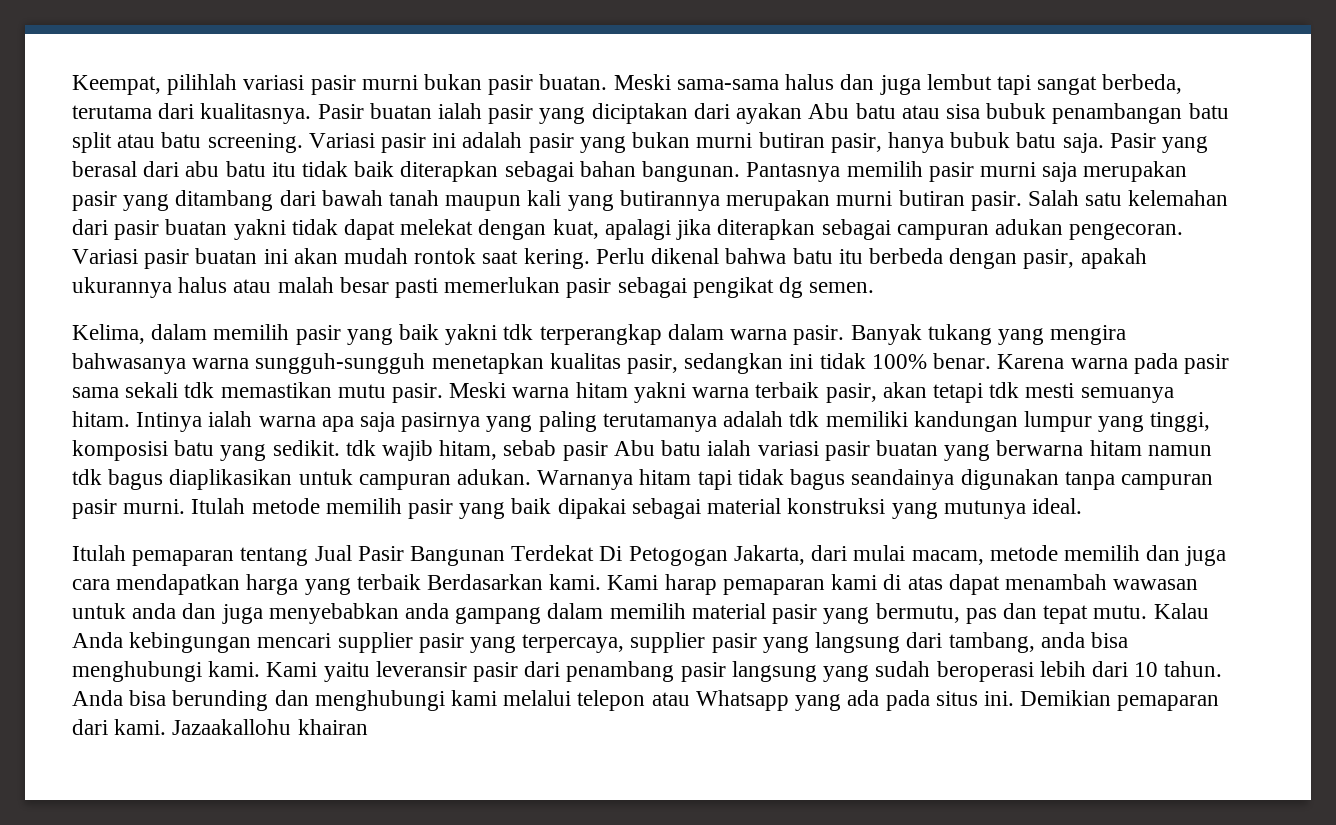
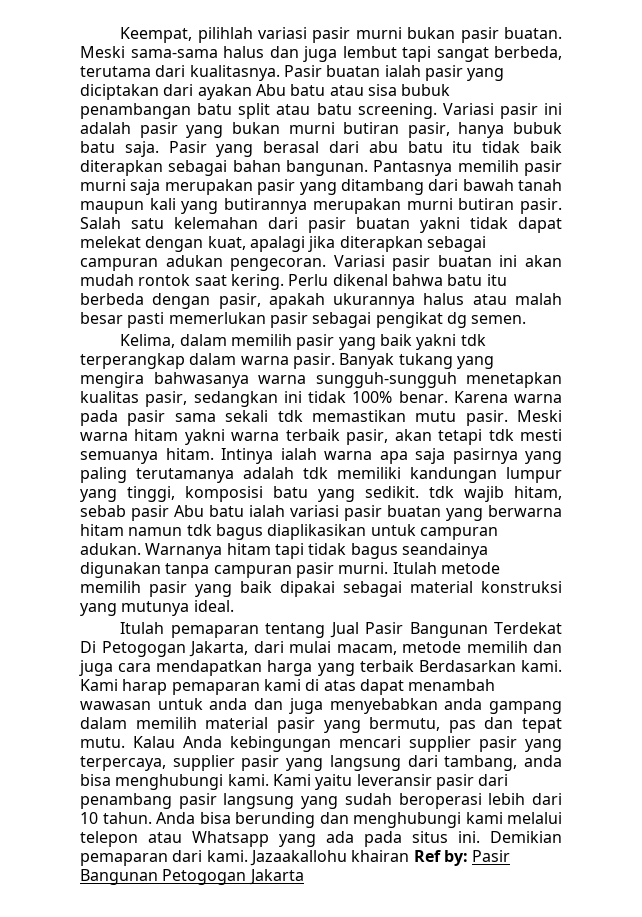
(368, 727) none -> [413,850,511,866] [80,869,304,885] Ref by: Pasir Bangunan Petogogan Jakarta

